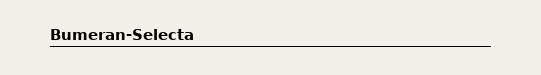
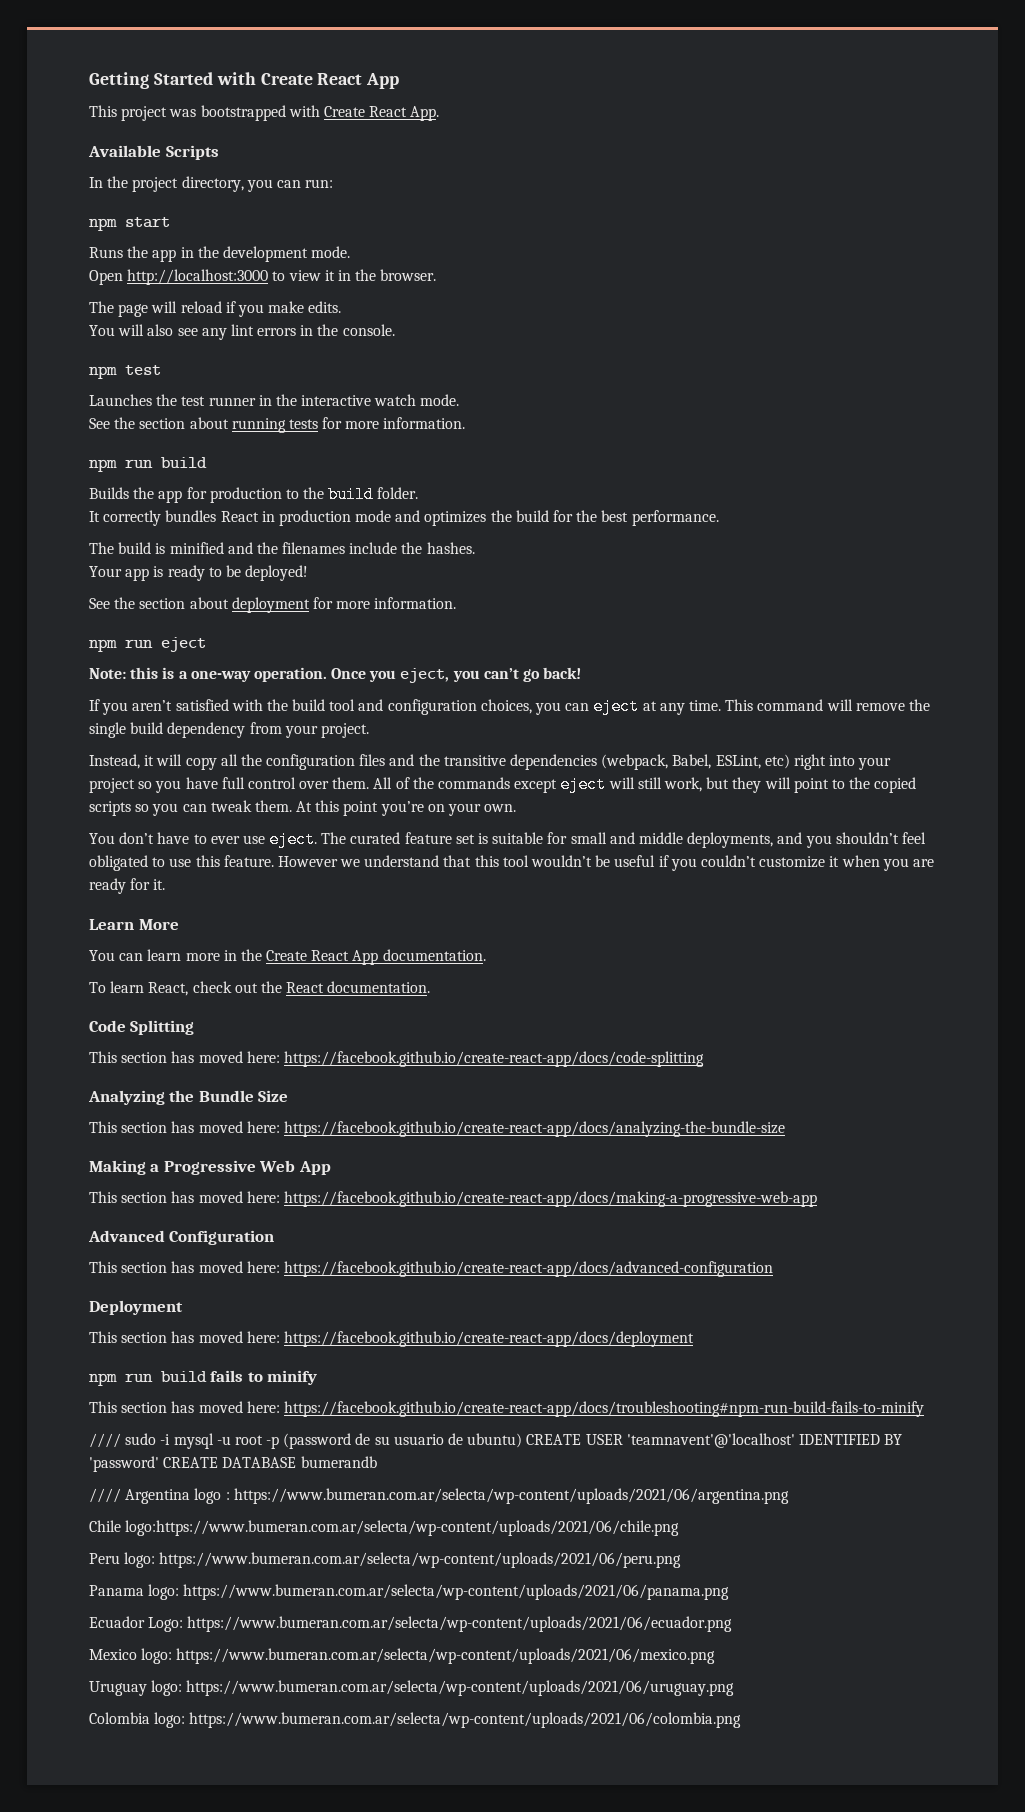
[50,29,194,40] Bumeran-Selecta -> [89,72,400,89] [89,105,440,121] [88,145,219,160] [89,176,334,192] [89,217,170,231] [89,246,351,262] [89,269,437,285] [89,301,342,317] [89,324,395,340] [89,365,161,379] [89,394,460,406] [89,417,466,433] [89,457,207,472] [89,486,419,503] [89,510,719,526] [89,542,475,554] [89,565,309,581] [89,597,457,613] [89,637,206,652] [89,667,582,683] [89,698,930,715] [89,722,369,738] [89,754,892,770] [89,776,917,793] [89,800,517,816] [89,831,926,848] [89,855,934,871] [89,878,166,894] [89,919,179,930] [89,949,486,965] [89,981,431,996] [89,1020,195,1035] [89,1051,704,1067] [88,1090,289,1105] [89,1121,785,1137] [89,1160,331,1175] [89,1191,817,1207] [88,1230,275,1245] [89,1261,773,1277] [89,1300,183,1315] [89,1331,694,1347] [89,1370,318,1386] [89,1401,924,1417] [89,1433,903,1449] [89,1456,377,1472] [89,1488,789,1504] [89,1520,680,1536] [89,1552,682,1568] [89,1584,730,1600] [89,1616,733,1632] [89,1648,716,1664] [89,1680,735,1696] [89,1712,742,1728] Getting Started with Create React App // This project was bootstrapped with Create React App. // Available Scripts // In the project directory, you can run: // npm start // Runs the app in the development mode. // Open http://localhost:3000 to view it in the browser. // The page will reload if you make edits. // You will also see any lint errors in the console. // npm test // Launches the test runner in the interactive watch mode. // See the section about running tests for more information. // npm run build // Builds the app for production to the build folder. // It correctly bundles React in production mode and optimizes the build for the best performance. // The build is minified and the filenames include the hashes. // Your app is ready to be deployed! // See the section about deployment for more information. // npm run eject // Note: this is a one-way operation. Once you eject, you can’t go back! // If you aren’t satisfied with the build tool and configuration choices, you can eject at any time. This command will remove the single build dependency from your project. // Instead, it will copy all the configuration files and the transitive dependencies (webpack, Babel, ESLint, etc) right into your project so you have full control over them. All of the commands except eject will still work, but they will point to the copied scripts so you can tweak them. At this point you’re on your own. // You don’t have to ever use eject. The curated feature set is suitable for small and middle deployments, and you shouldn’t feel obligated to use this feature. However we understand that this tool wouldn’t be useful if you couldn’t customize it when you are ready for it. // Learn More // You can learn more in the Create React App documentation. // To learn React, check out the React documentation. // Code Splitting // This section has moved here: https://facebook.github.io/create-react-app/docs/code-splitting // Analyzing the Bundle Size // This section has moved here: https://facebook.github.io/create-react-app/docs/analyzing-the-bundle-size // Making a Progressive Web App // This section has moved here: https://facebook.github.io/create-react-app/docs/making-a-progressive-web-app // Advanced Configuration // This section has moved here: https://facebook.github.io/create-react-app/docs/advanced-configuration // Deployment // This section has moved here: https://facebook.github.io/create-react-app/docs/deployment // npm run build fails to minify // This section has moved here: https://facebook.github.io/create-react-app/docs/troubleshooting#npm-run-build-fails-to-minify // //// sudo -i mysql -u root -p (password de su usuario de ubuntu) CREATE USER 'teamnavent'@'localhost' IDENTIFIED BY 'password' CREATE DATABASE bumerandb // //// Argentina logo : https://www.bumeran.com.ar/selecta/wp-content/uploads/2021/06/argentina.png // Chile logo:https://www.bumeran.com.ar/selecta/wp-content/uploads/2021/06/chile.png // Peru logo: https://www.bumeran.com.ar/selecta/wp-content/uploads/2021/06/peru.png // Panama logo: https://www.bumeran.com.ar/selecta/wp-content/uploads/2021/06/panama.png // Ecuador Logo: https://www.bumeran.com.ar/selecta/wp-content/uploads/2021/06/ecuador.png // Mexico logo: https://www.bumeran.com.ar/selecta/wp-content/uploads/2021/06/mexico.png // Uruguay logo: https://www.bumeran.com.ar/selecta/wp-content/uploads/2021/06/uruguay.png // Colombia logo: https://www.bumeran.com.ar/selecta/wp-content/uploads/2021/06/colombia.png

